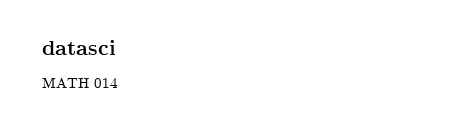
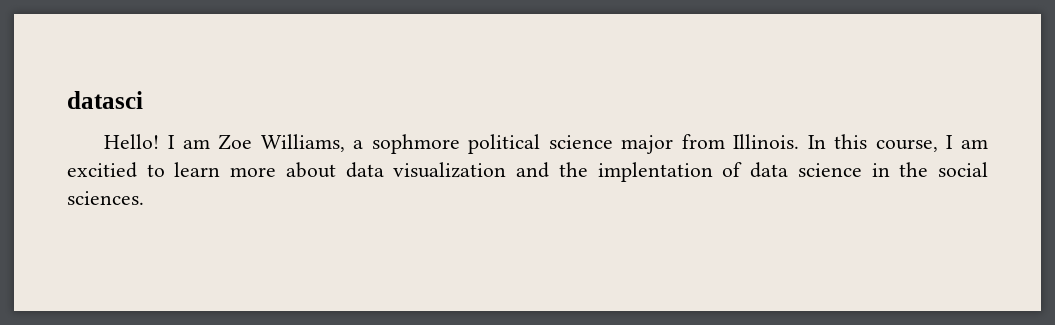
[42,77,118,89] MATH 014 -> [104,134,988,154] [67,162,989,182] [67,191,144,205] Hello! I am Zoe Williams, a sophmore political science major from Illinois. In this course, I am excitied to learn more about data visualization and the implentation of data science in the social sciences.

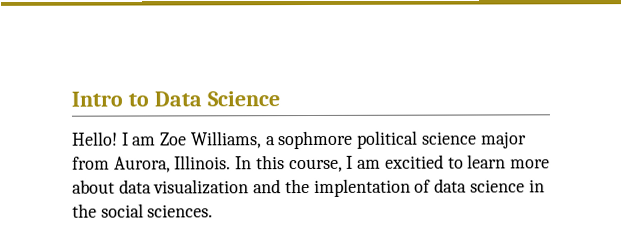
[67,91,143,109] datasci -> [71,91,280,107] Intro to Data Science
(725, 141) none -> [113,156,171,173] Aurora,

